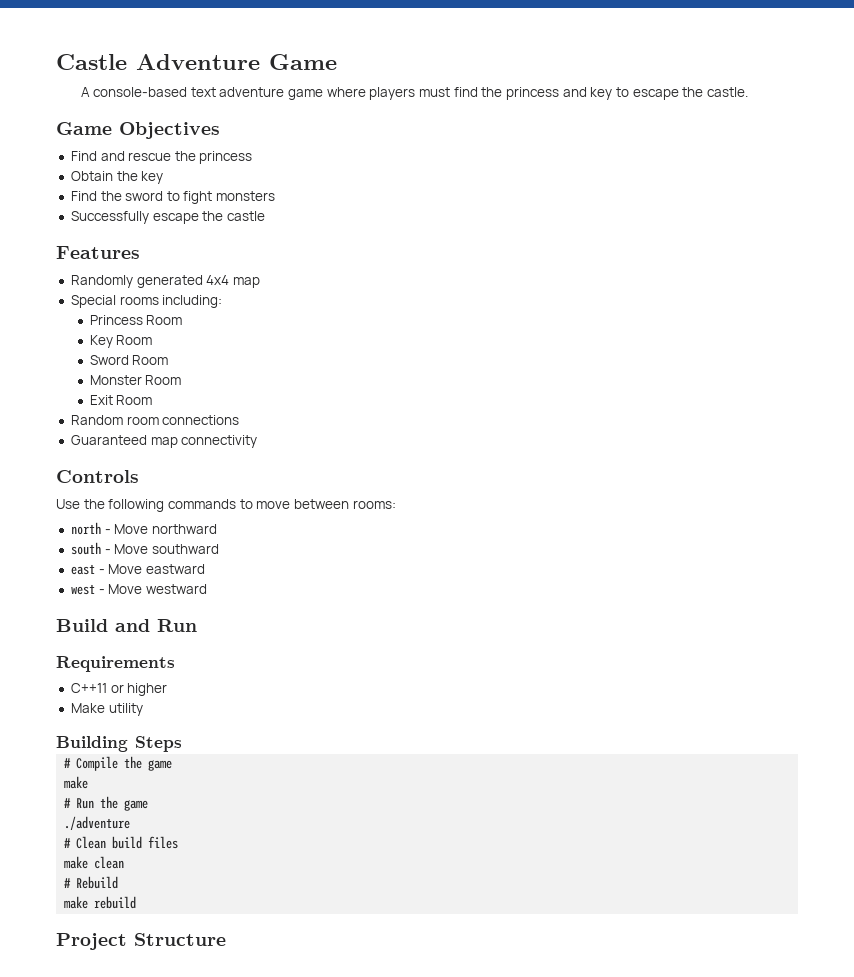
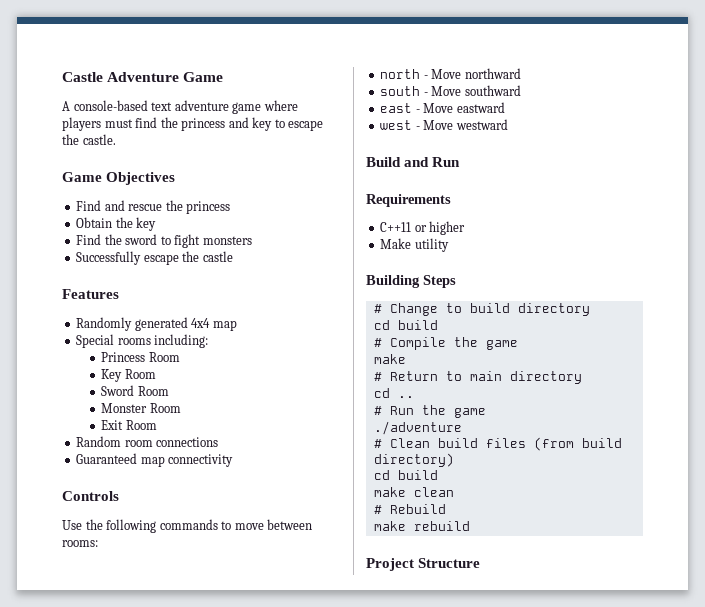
(182, 744) none -> [373,303,590,316] [373,320,438,330] // # Change to build directory // cd build
(89, 782) none -> [373,371,582,384] [373,388,414,398] // # Return to main directory // cd ..
(179, 842) none -> [533,437,622,451] [373,453,454,467] [373,470,438,480] (from build directory) // cd build

